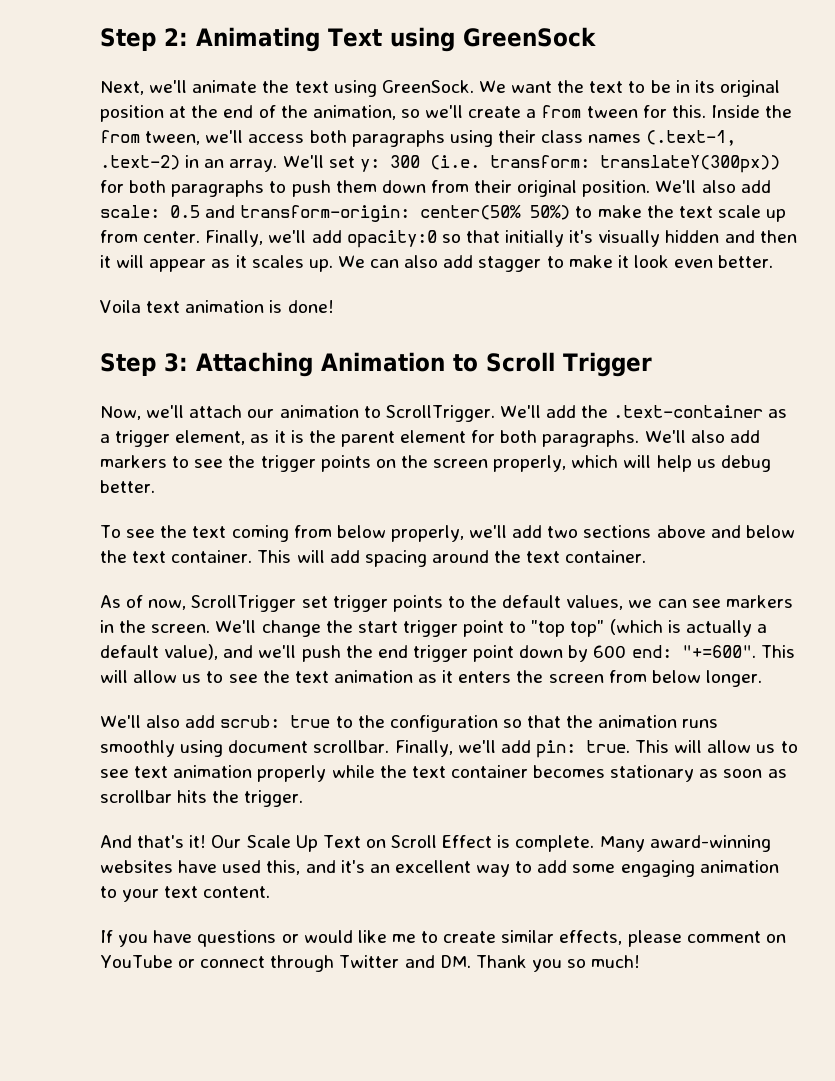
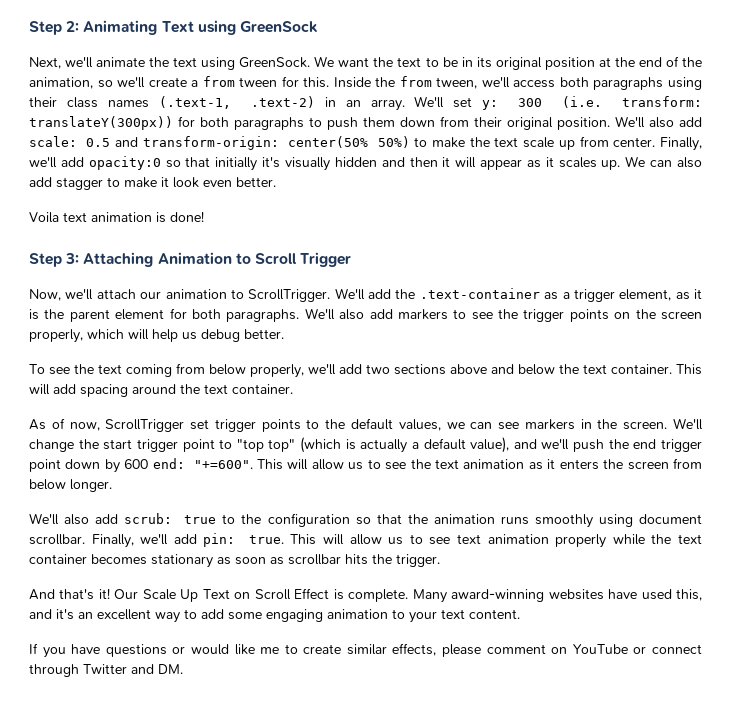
[475,955,641,972] Thank you so much! -> (183, 669) none

